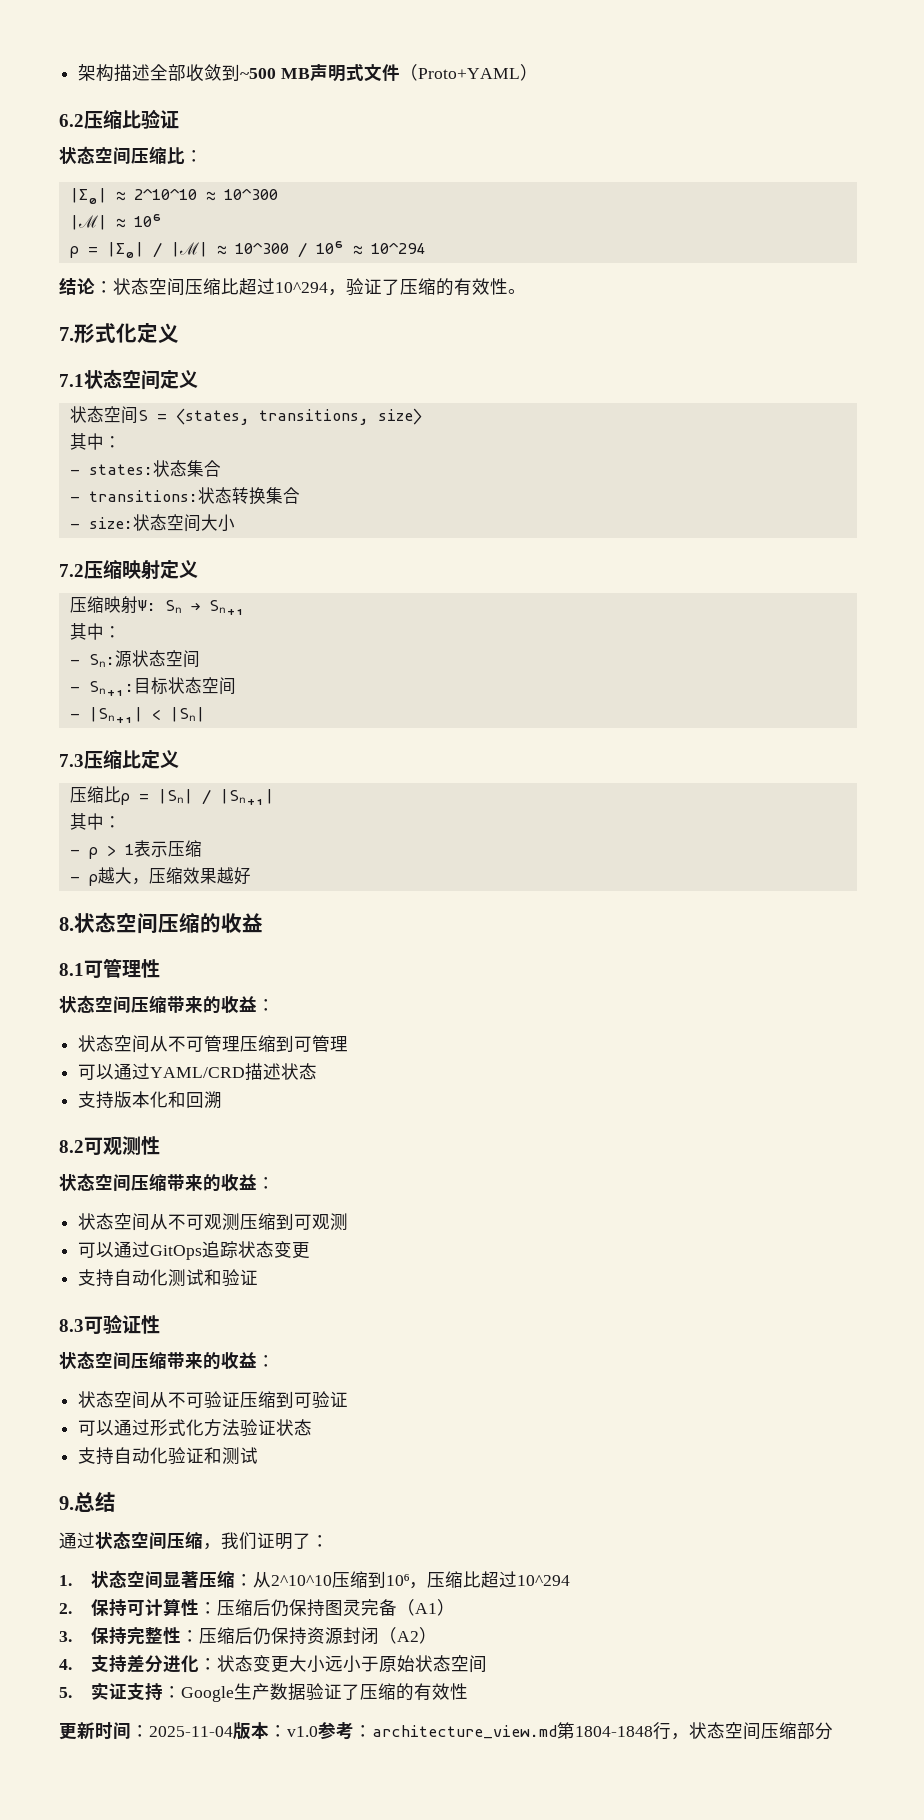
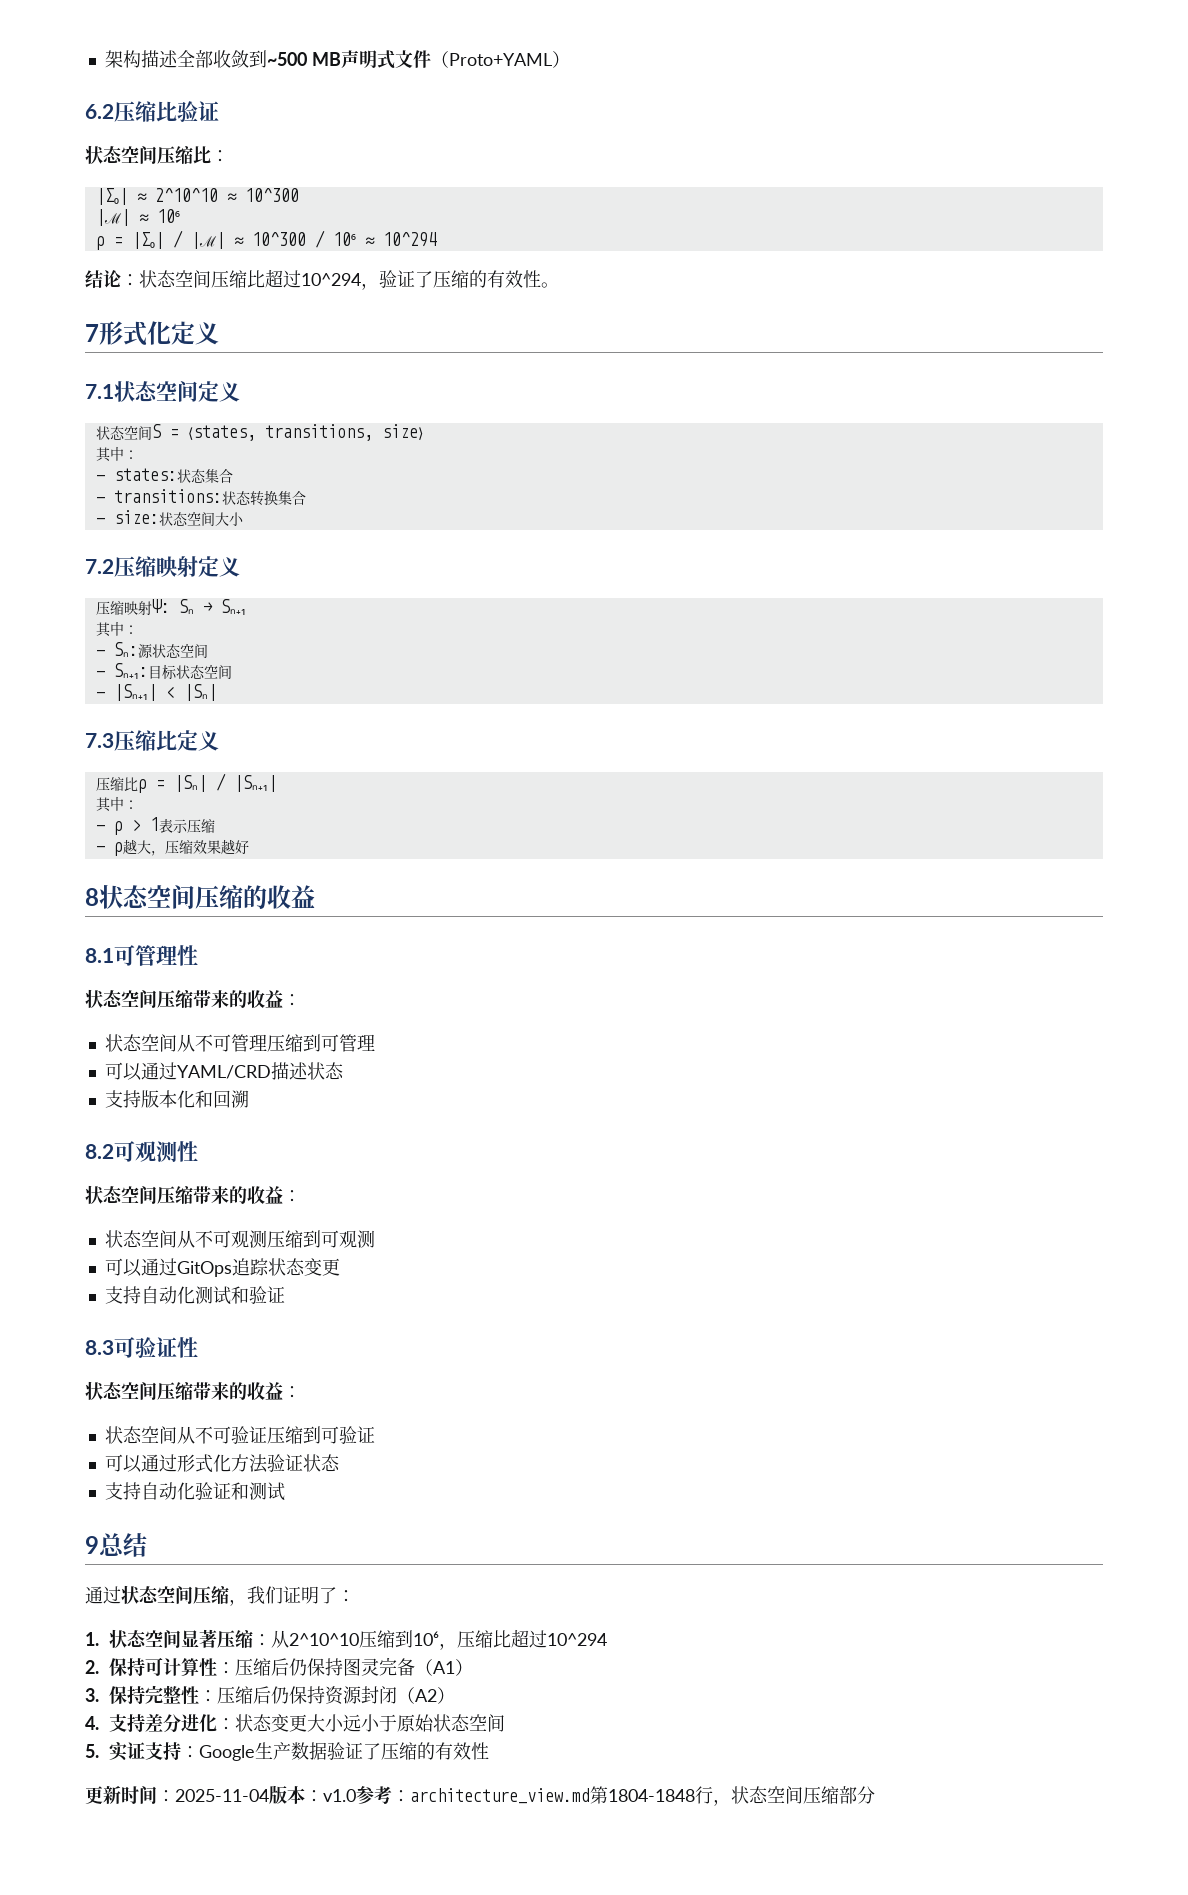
[59,327,74,341] 7. -> [85,324,99,342] 7
[59,917,74,931] 8. -> [85,888,99,906] 8
[59,1496,74,1510] 9. -> [85,1536,99,1554] 9

